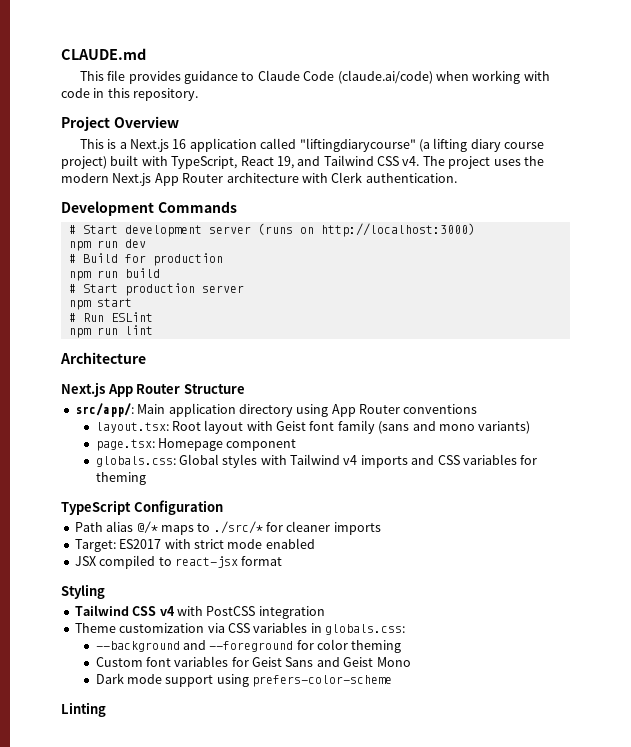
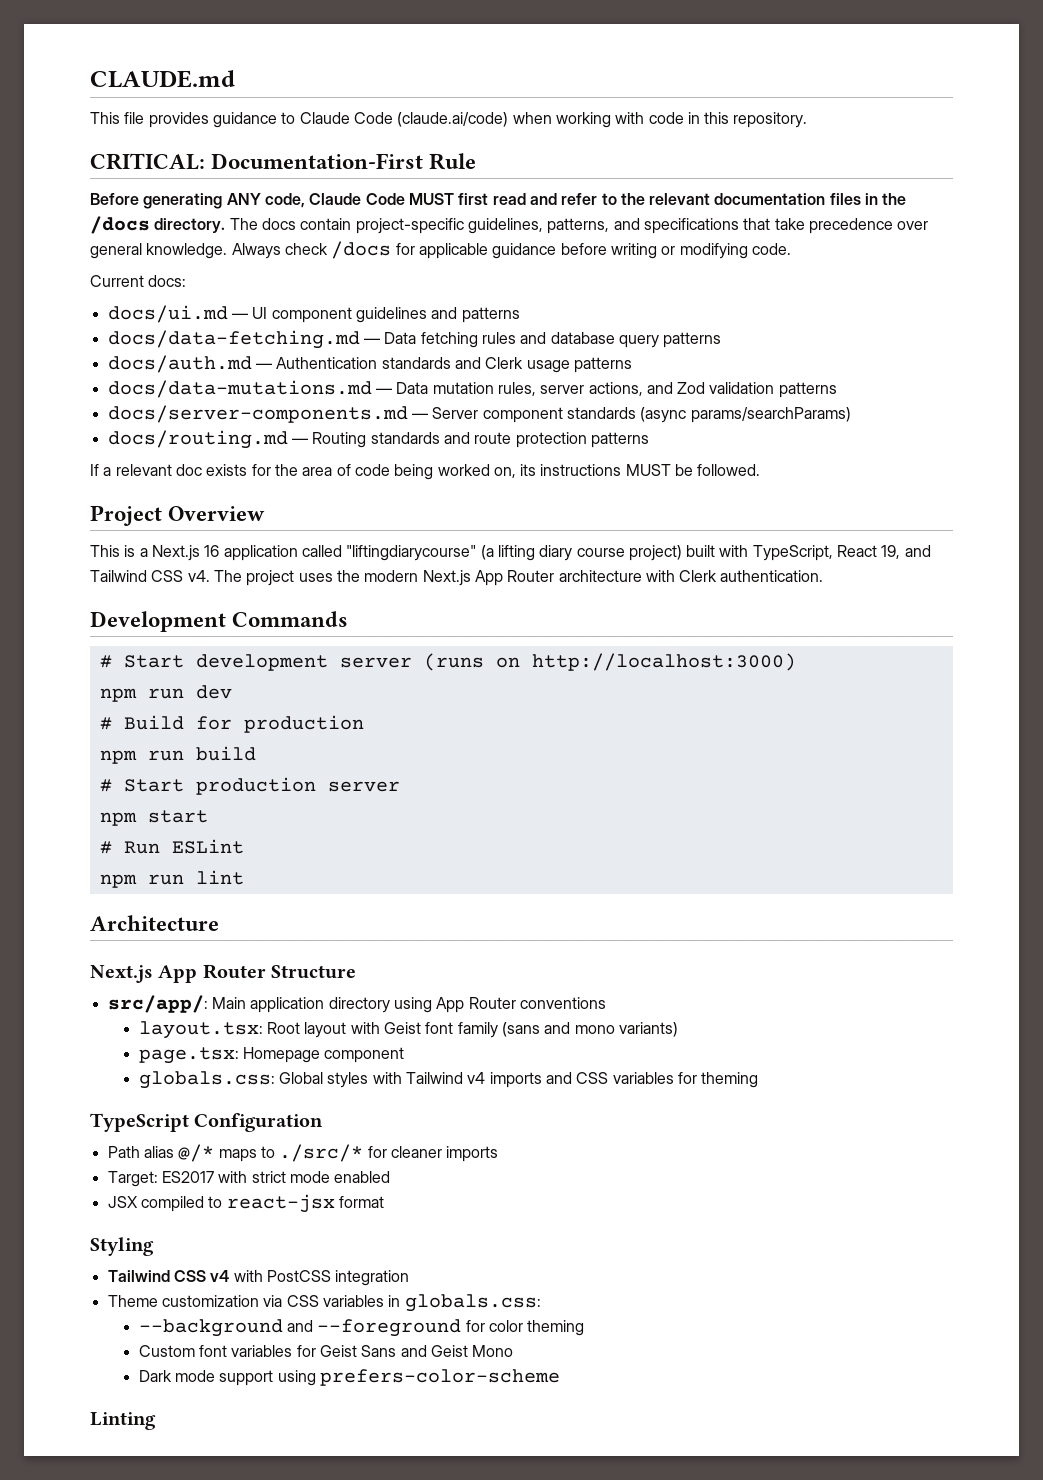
(199, 94) none -> [90,153,477,170] [90,193,907,209] [90,216,929,234] [90,241,791,259] [90,275,187,287] [107,305,520,323] [107,330,722,349] [107,355,632,373] [107,380,837,398] [107,405,851,423] [107,430,649,449] [90,464,761,480] // CRITICAL: Documentation-First Rule // Before generating ANY code, Claude Code MUST first read and refer to the relevant documentation files in the /docs directory. The docs contain project-specific guidelines, patterns, and specifications that take precedence over general knowledge. Always check /docs for applicable guidance before writing or modifying code. // Current docs: // docs/ui.md — UI component guidelines and patterns // docs/data-fetching.md — Data fetching rules and database query patterns // docs/auth.md — Authentication standards and Clerk usage patterns // docs/data-mutations.md — Data mutation rules, server actions, and Zod validation patterns // docs/server-components.md — Server component standards (async params/searchParams) // docs/routing.md — Routing standards and route protection patterns // If a relevant doc exists for the area of code being worked on, its instructions MUST be followed.

